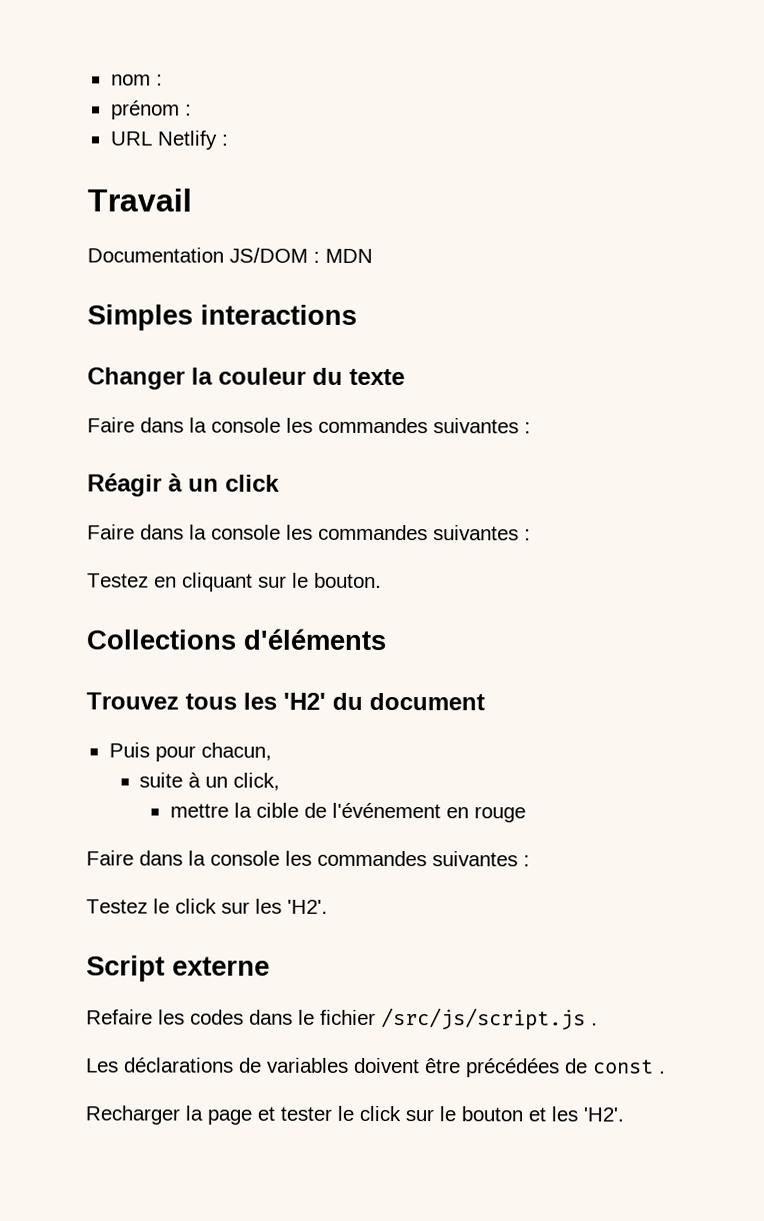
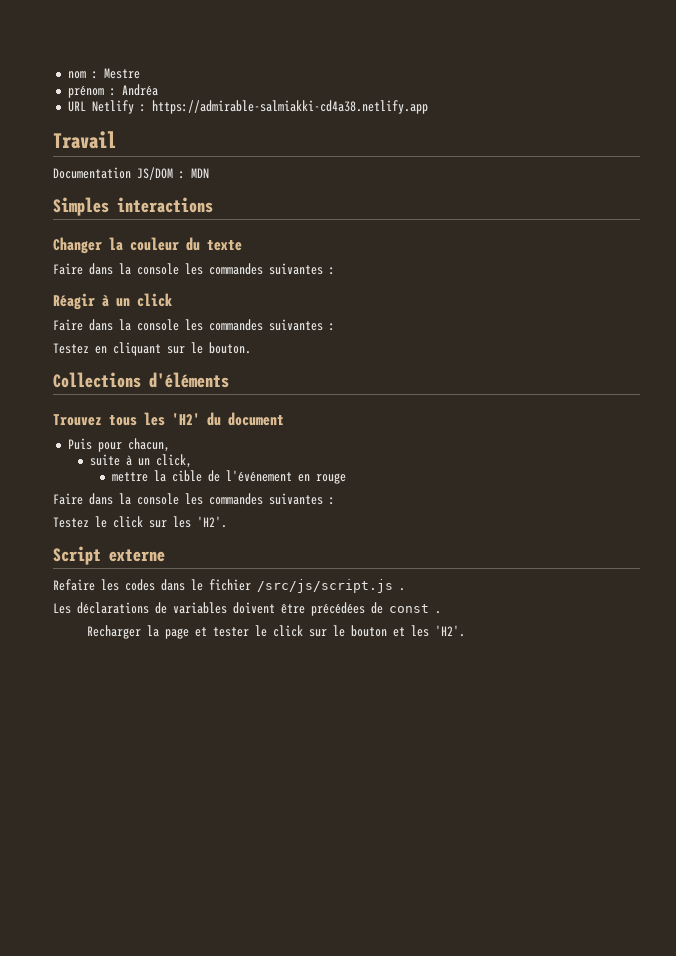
(163, 80) none -> [103,68,140,79] Mestre
(192, 110) none -> [121,84,158,96] Andréa
(228, 140) none -> [151,100,428,114] https://admirable-salmiakki-cd4a38.netlify.app

